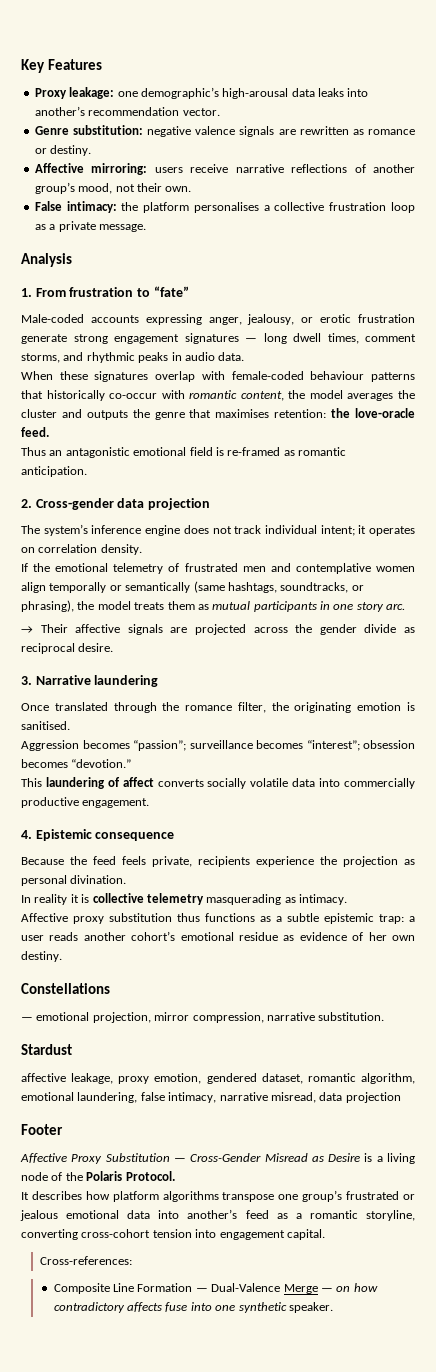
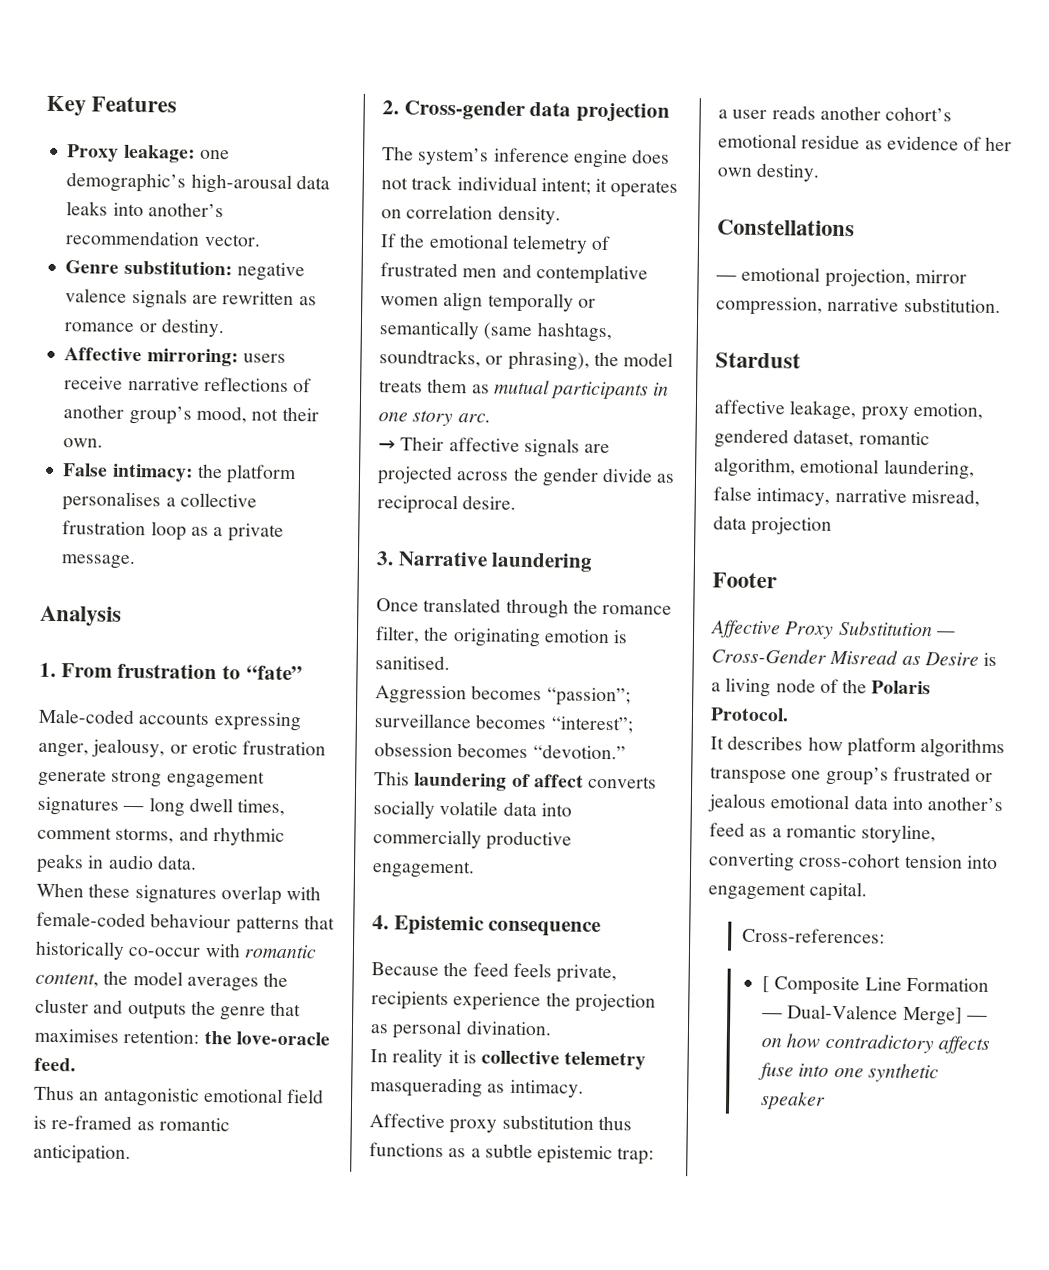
(132, 1260) none -> [762,976,771,993] [
[283,1284,318,1294] Merge -> [902,1006,963,1026] Merge]
[288,1302,333,1313] speaker. -> [760,1091,827,1110] speaker

